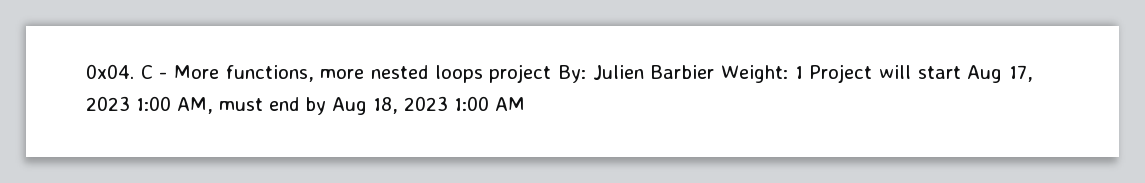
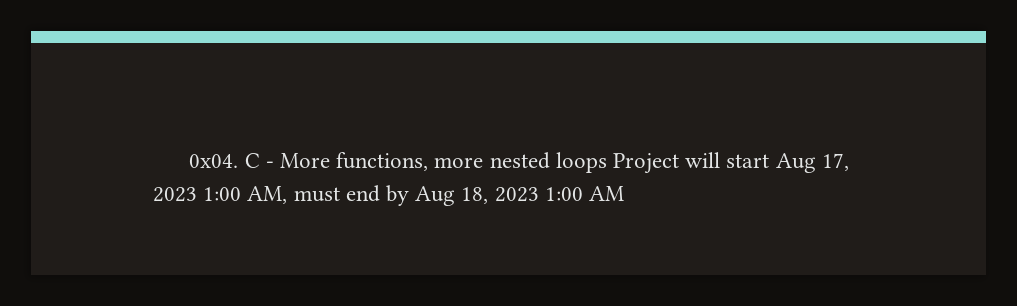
[489,64,803,83] project By: Julien Barbier Weight: 1 -> (607, 162) none

